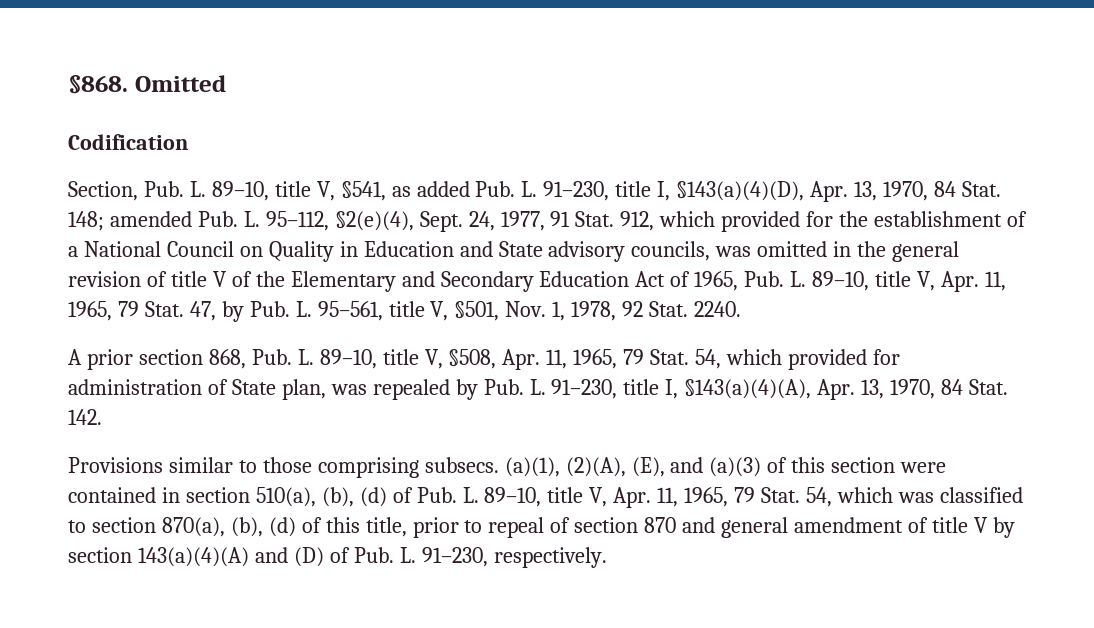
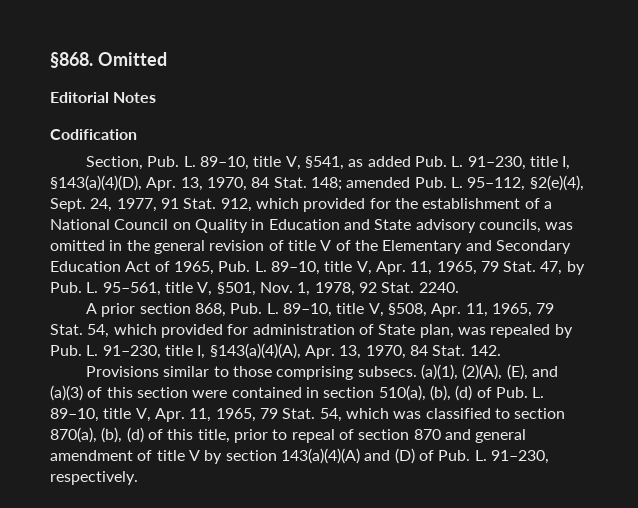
(226, 83) none -> [50,92,157,103] // Editorial Notes

